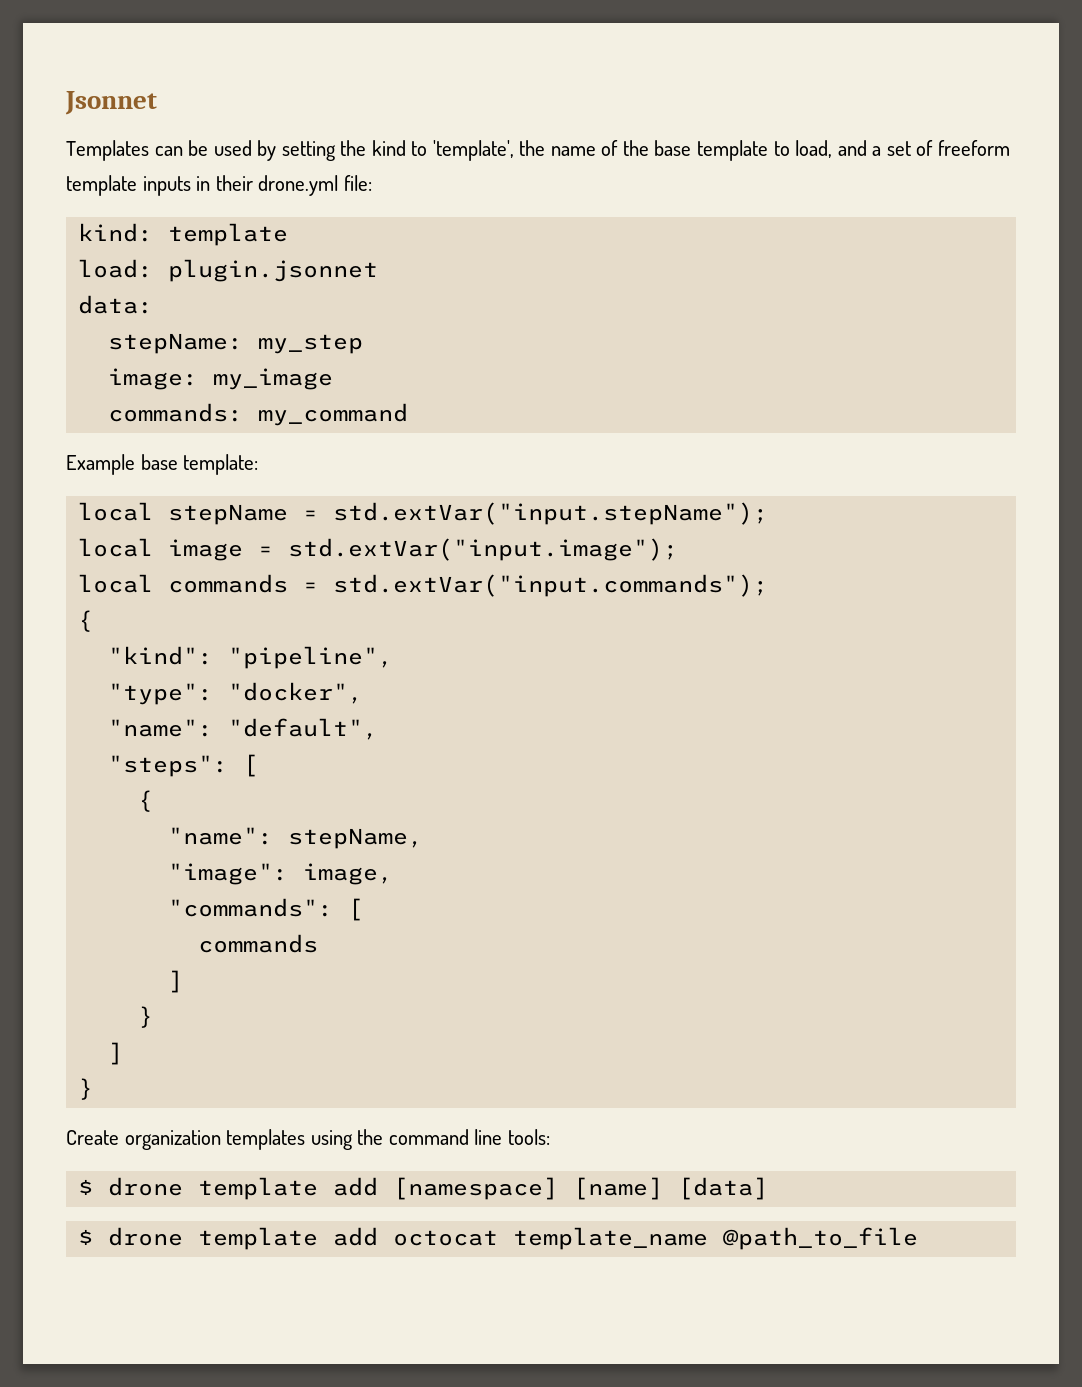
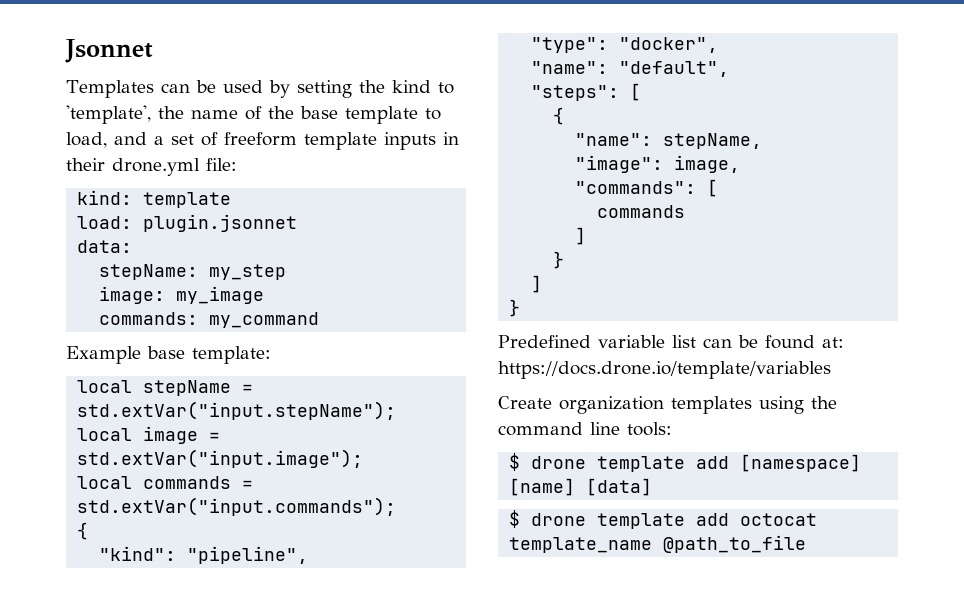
(94, 1089) none -> [498,335,844,349] [498,361,831,379] // Predefined variable list can be found at: https://docs.drone.io/template/variables

